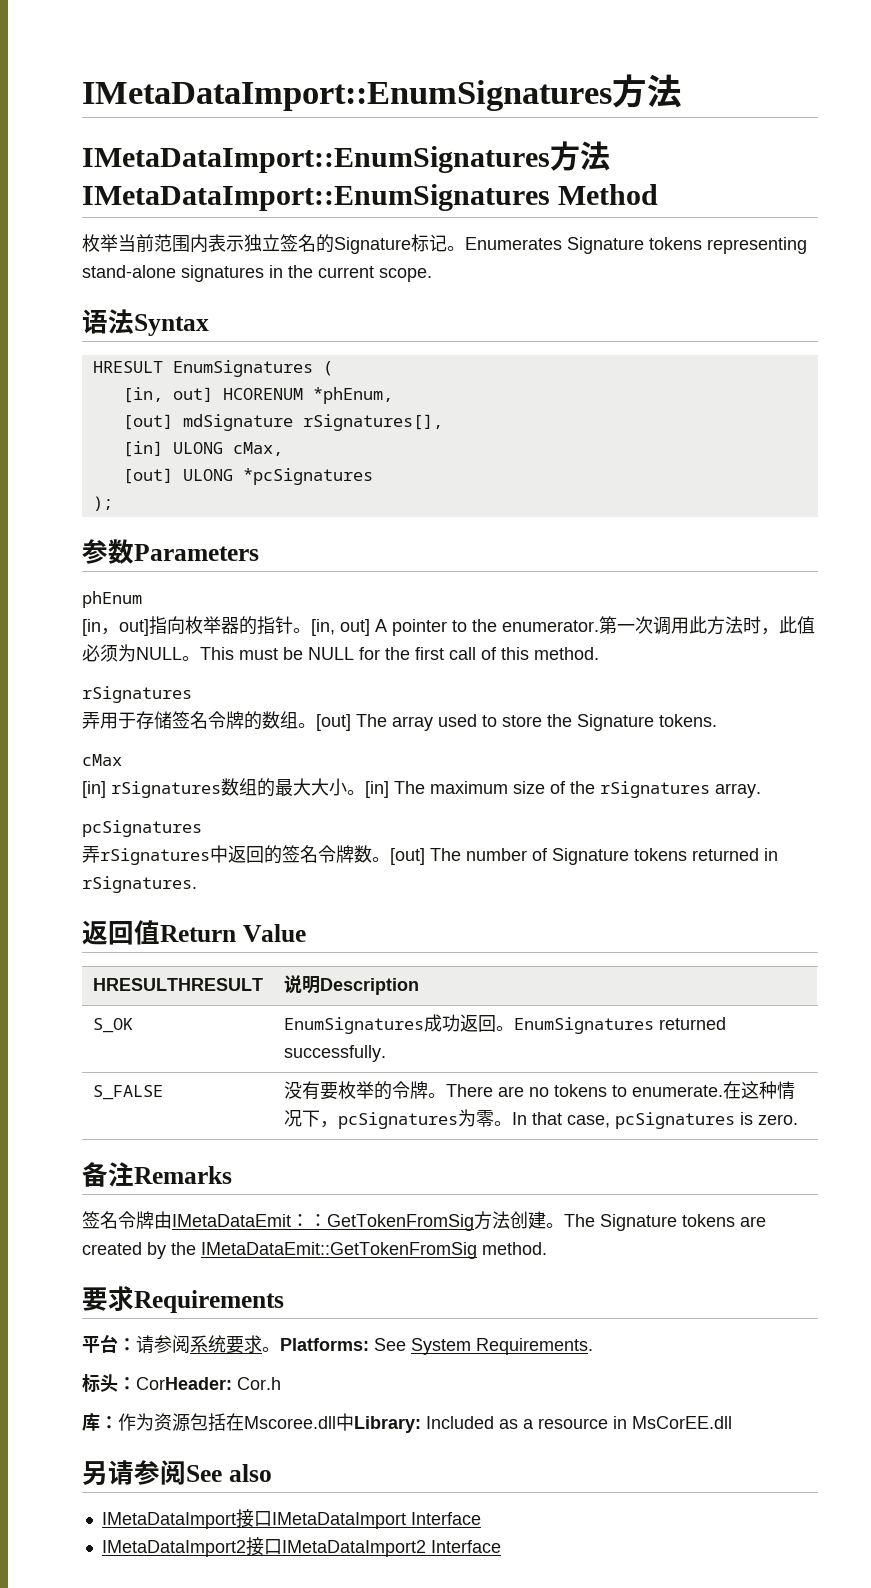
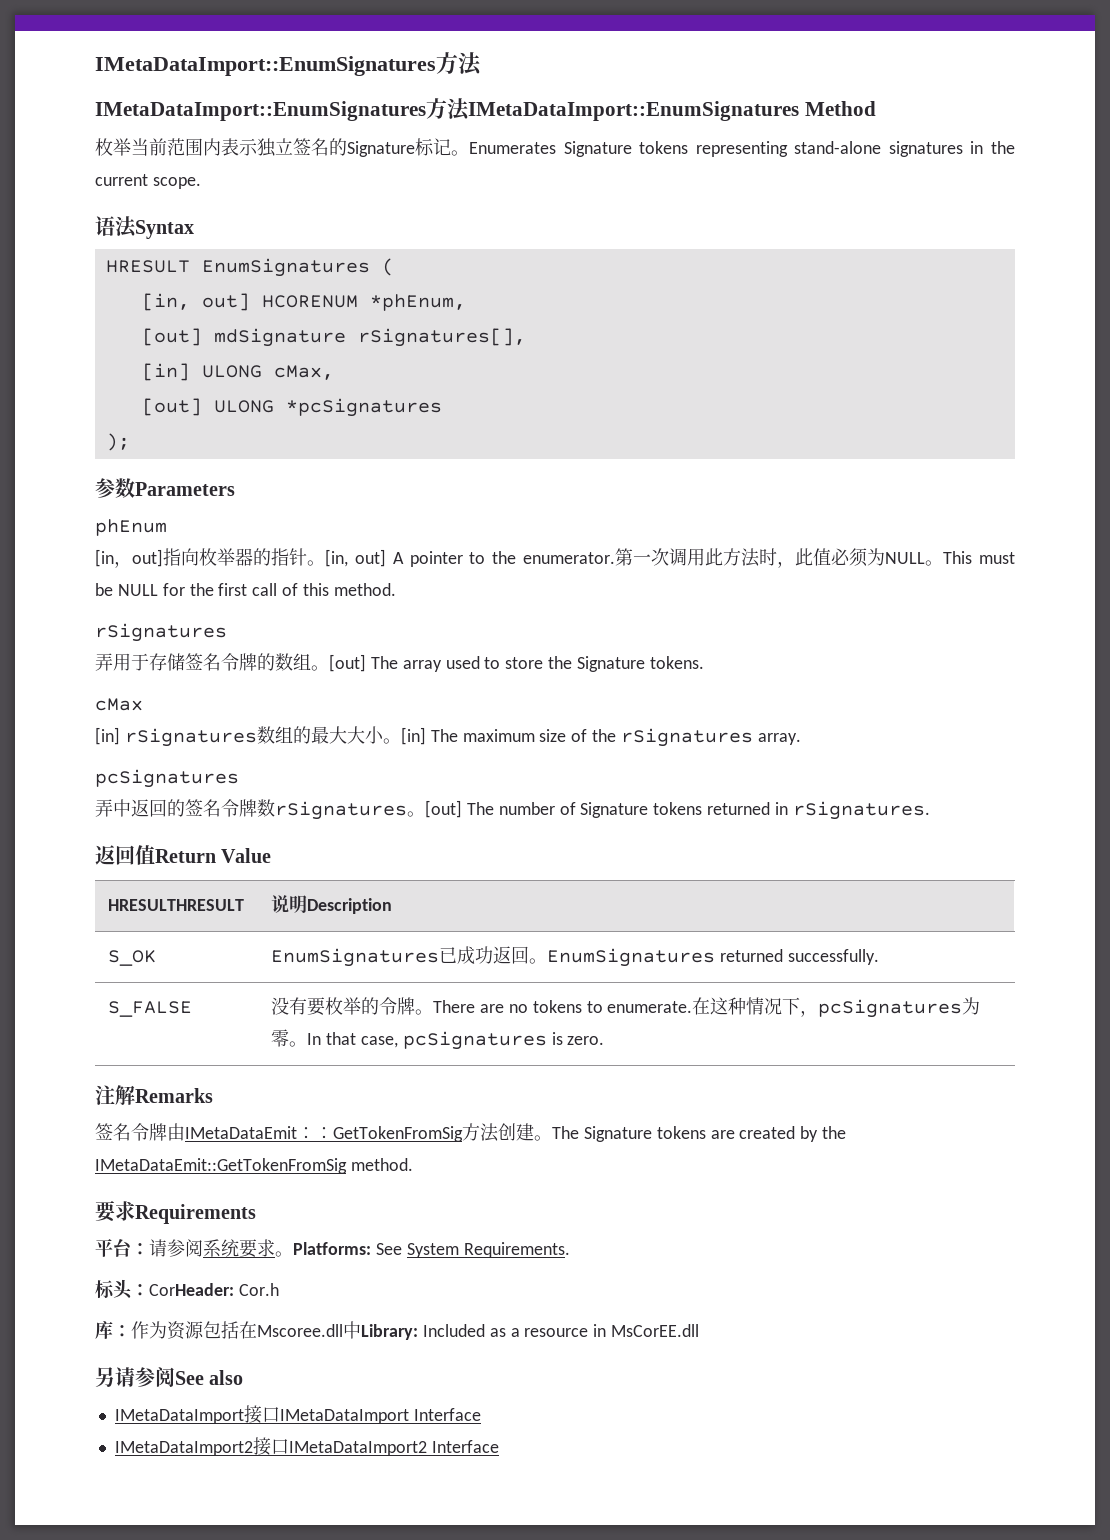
[100,848,210,865] rSignatures -> (113, 808) none
(372, 854) none -> [275,801,407,820] rSignatures
(424, 1025) none -> [439,947,458,963] 已
[82,1162,134,1187] 备注 -> [95,1085,135,1105] 注解

